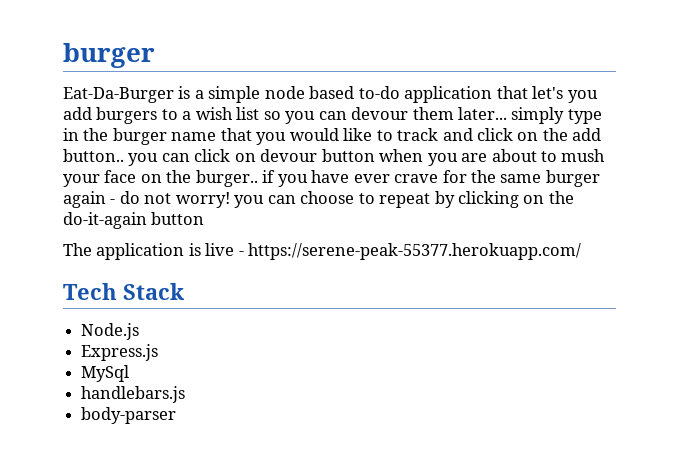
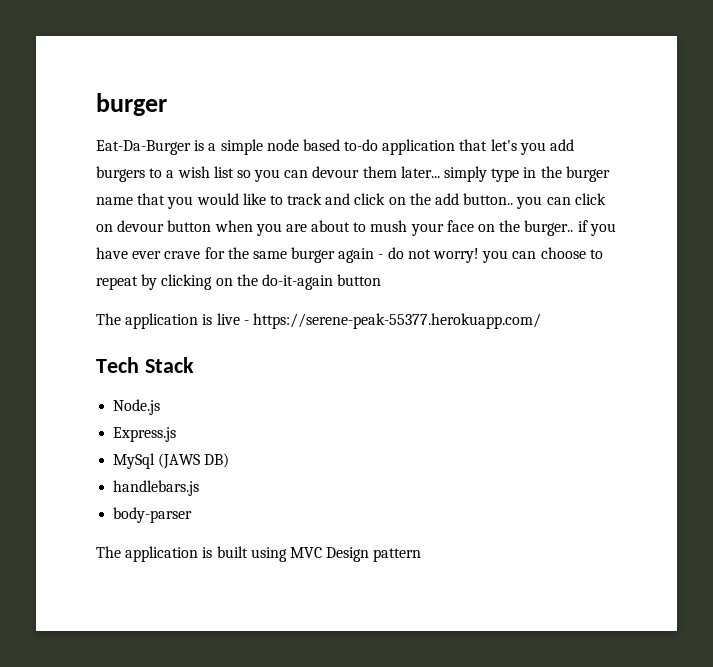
(130, 373) none -> [158,453,230,469] (JAWS DB)
(177, 415) none -> [96,546,422,562] // The application is built using MVC Design pattern

